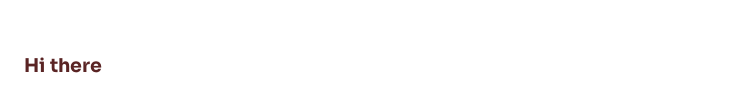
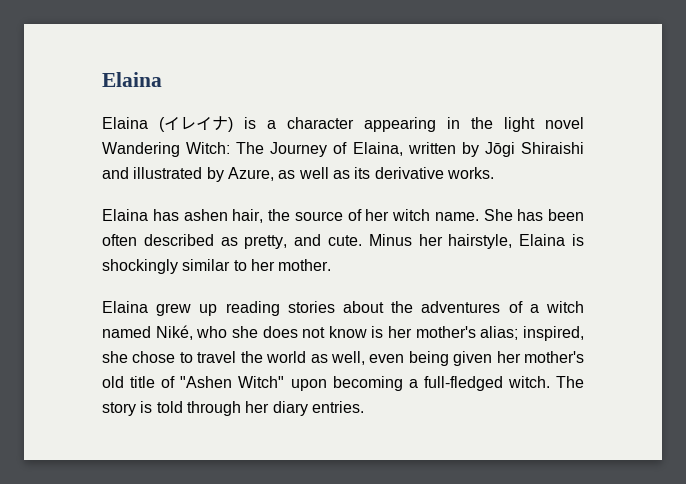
[24,57,103,73] Hi there -> [102,72,162,87] [102,116,584,132] [102,142,584,157] [102,167,494,182] [102,209,584,223] [102,234,585,249] [102,259,332,274] [102,301,584,316] [102,325,584,341] [102,351,584,366] [102,376,585,391] [102,401,364,416] Elaina // Elaina (イレイナ) is a character appearing in the light novel Wandering Witch: The Journey of Elaina, written by Jōgi Shiraishi and illustrated by Azure, as well as its derivative works. // Elaina has ashen hair, the source of her witch name. She has been often described as pretty, and cute. Minus her hairstyle, Elaina is shockingly similar to her mother. // Elaina grew up reading stories about the adventures of a witch named Niké, who she does not know is her mother's alias; inspired, she chose to travel the world as well, even being given her mother's old title of "Ashen Witch" upon becoming a full-fledged witch. The story is told through her diary entries.

